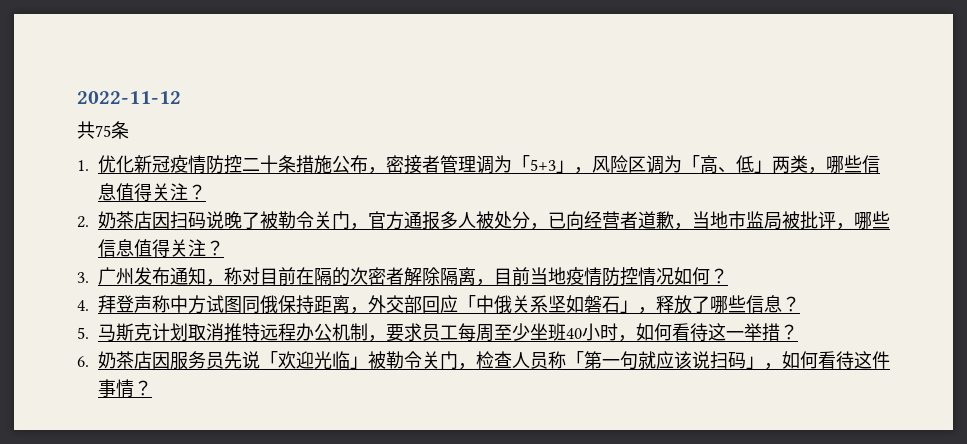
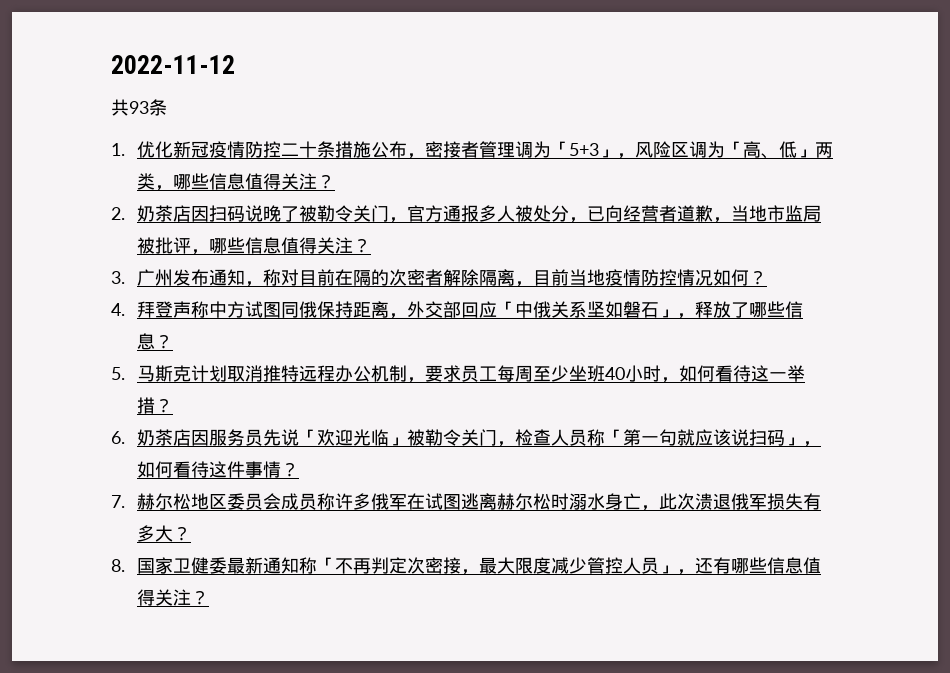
[95,125,111,137] 75 -> [129,101,149,114] 93
(152, 388) none -> [111,493,822,511] [137,525,192,542] [111,557,822,575] [137,589,210,606] // 7.赫尔松地区委员会成员称许多俄军在试图逃离赫尔松时溺水身亡，此次溃退俄军损失有多大？ // 8.国家卫健委最新通知称「不再判定次密接，最大限度减少管控人员」，还有哪些信息值得关注？

